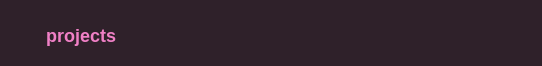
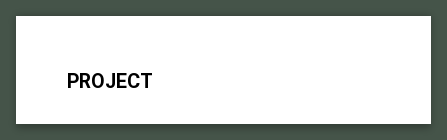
[46,29,116,46] projects -> [67,73,153,88] PROJECT

